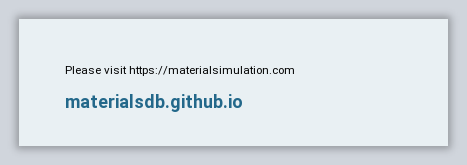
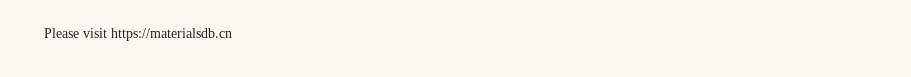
[129,66,296,76] [65,94,243,112] https://materialsimulation.com // materialsdb.github.io -> [111,28,232,41] https://materialsdb.cn

